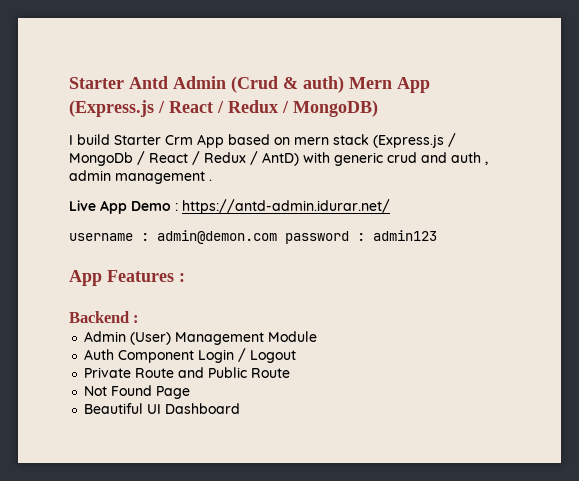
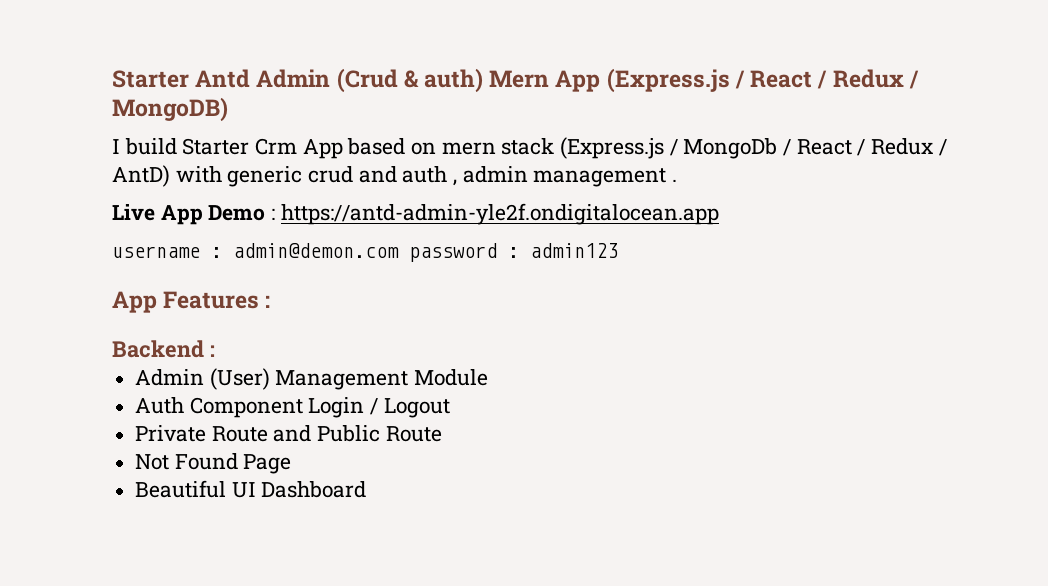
[182,199,390,214] https://antd-admin.idurar.net/ -> [280,203,719,225] https://antd-admin-yle2f.ondigitalocean.app

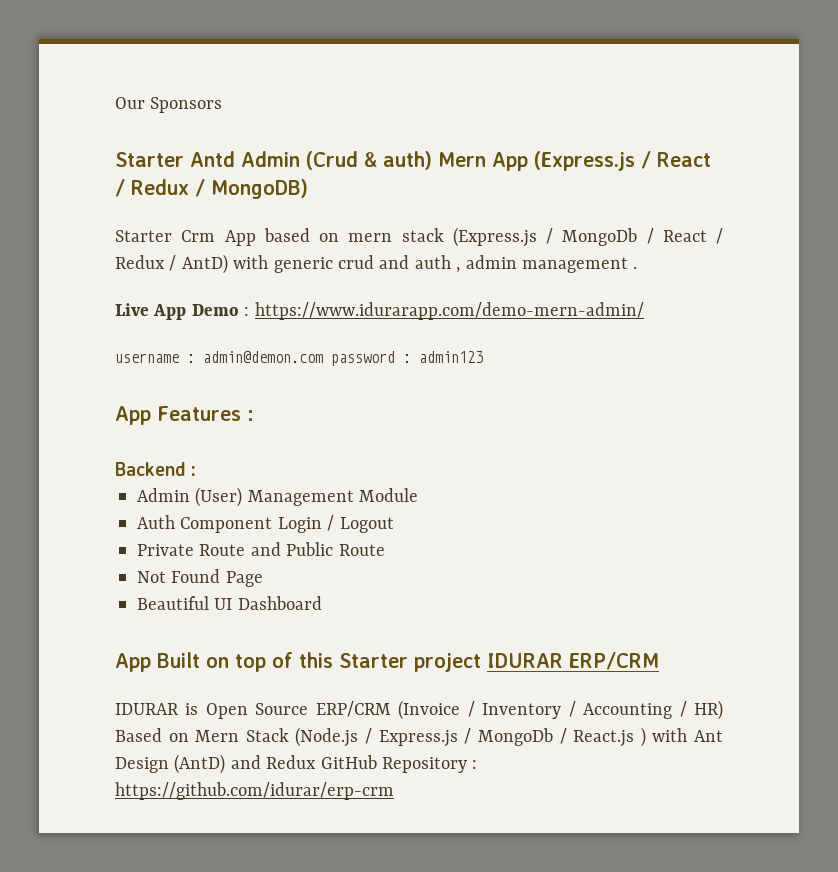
(112, 79) none -> [115,97,223,113] Our Sponsors //
[112,138,177,155] I build -> (308, 189) none
[280,203,719,225] https://antd-admin-yle2f.ondigitalocean.app -> [254,302,644,320] https://www.idurarapp.com/demo-mern-admin/
(367, 489) none -> [115,652,659,672] [115,700,723,720] [115,727,723,747] [115,754,478,774] [115,782,394,800] // App Built on top of this Starter project IDURAR ERP/CRM // IDURAR is Open Source ERP/CRM (Invoice / Inventory / Accounting / HR) Based on Mern Stack (Node.js / Express.js / MongoDb / React.js ) with Ant Design (AntD) and Redux GitHub Repository : https://github.com/idurar/erp-crm

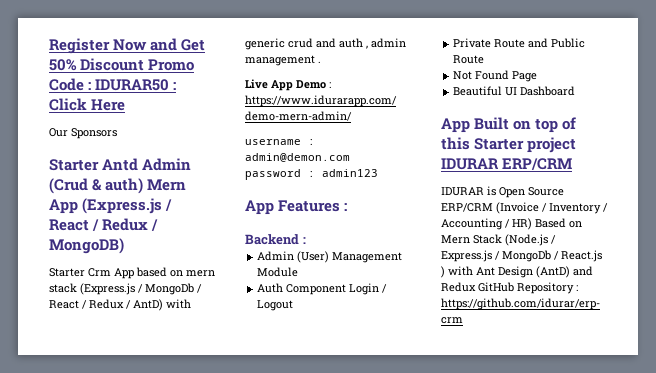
(115, 103) none -> [49,38,206,54] [49,58,195,71] [49,78,177,91] [49,98,126,111] Register Now and Get 50% Discount Promo Code : IDURAR50 : Click Here //

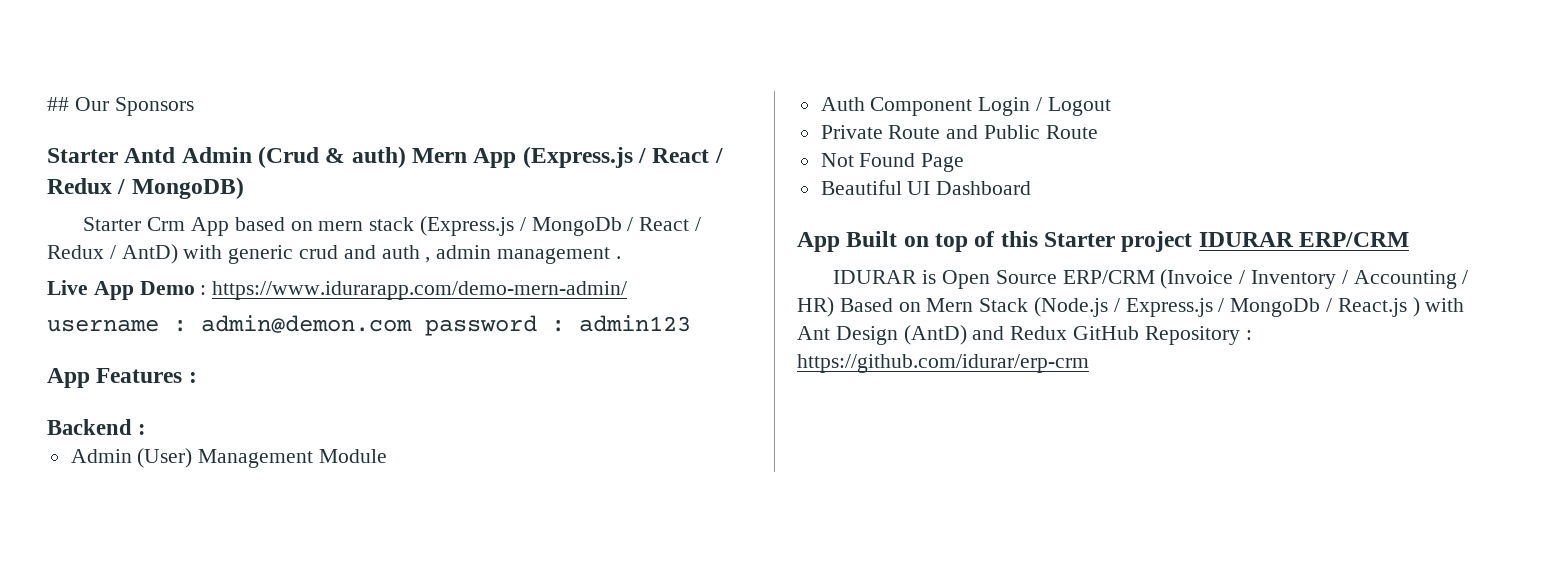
[49,38,206,54] [49,58,195,71] [49,78,177,91] [49,98,126,111] Register Now and Get 50% Discount Promo Code : IDURAR50 : Click Here // -> [47,97,69,111] ##

